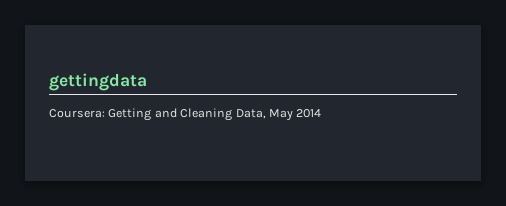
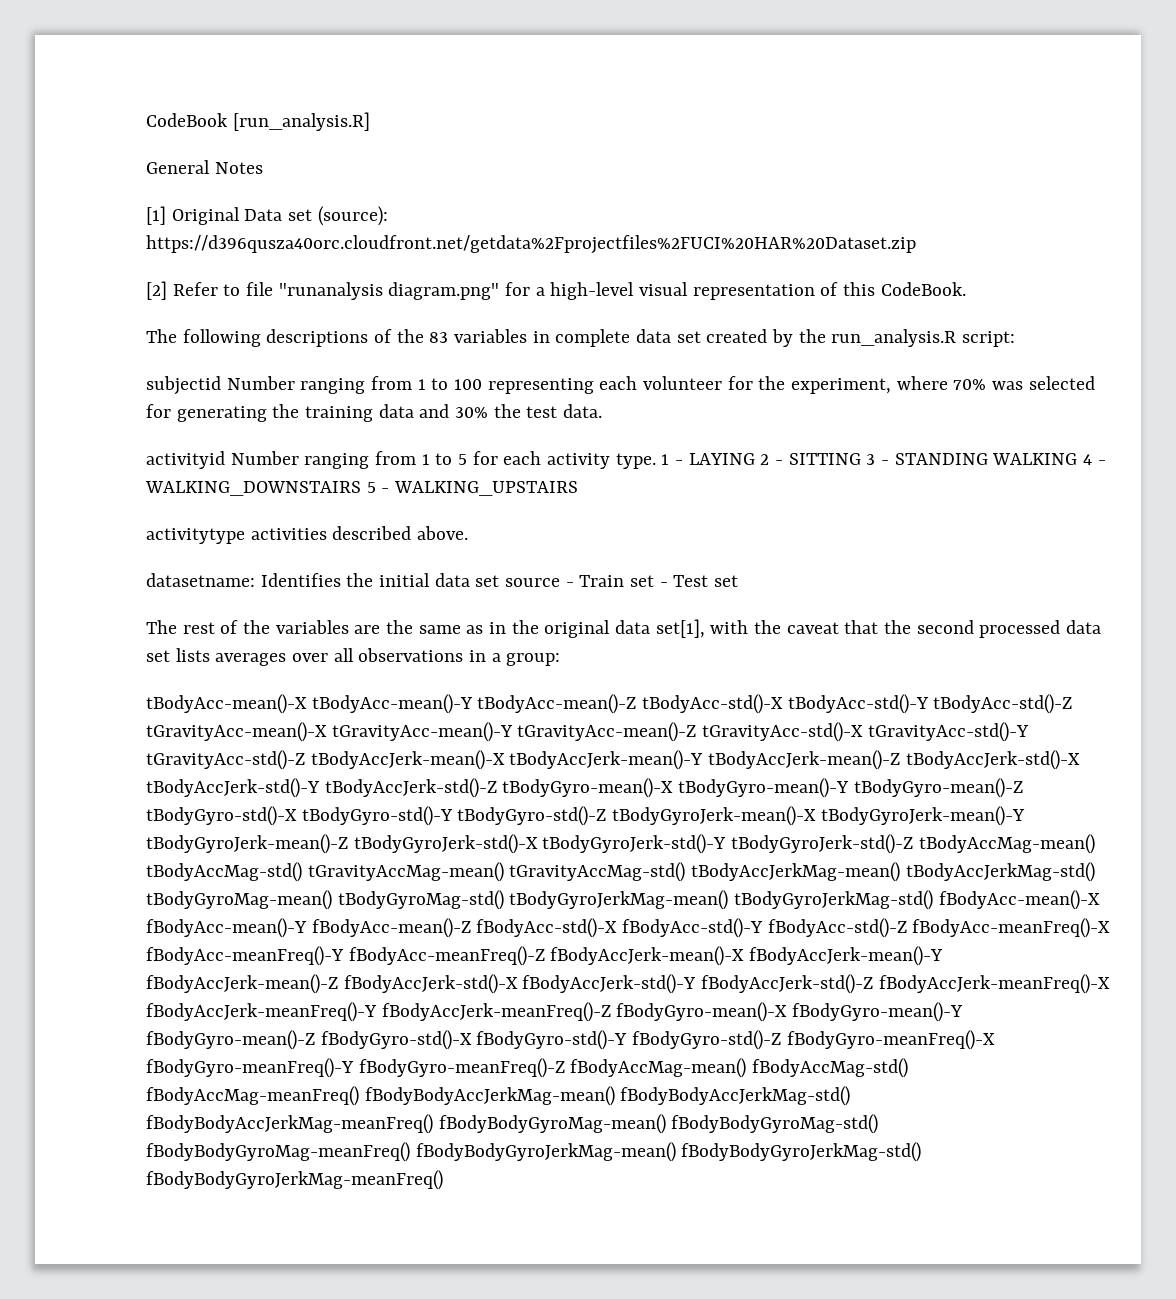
[49,73,147,91] [49,108,322,121] gettingdata // Coursera: Getting and Cleaning Data, May 2014 -> [146,112,370,131] [146,160,263,174] [146,206,388,226] [146,235,916,254] [146,281,966,300] [146,329,1016,347] [146,376,1095,395] [146,404,603,422] [146,451,1106,469] [145,481,579,496] [146,526,469,544] [146,573,739,587] [146,619,1102,638] [146,648,561,666] [146,694,1073,714] [146,722,1029,742] [146,750,1080,770] [146,778,1023,798] [146,806,1025,826] [146,834,1095,854] [146,862,1095,882] [146,890,1100,910] [146,918,1111,938] [146,946,944,966] [146,974,1110,994] [146,1002,964,1022] [146,1030,995,1050] [146,1058,909,1078] [146,1086,851,1106] [146,1114,879,1134] [146,1142,922,1162] [146,1170,443,1190] CodeBook [run_analysis.R] // General Notes // [1] Original Data set (source): https://d396qusza40orc.cloudfront.net/getdata%2Fprojectfiles%2FUCI%20HAR%20Dataset.zip // [2] Refer to file "runanalysis diagram.png" for a high-level visual representation of this CodeBook. // The following descriptions of the 83 variables in complete data set created by the run_analysis.R script: // subjectid Number ranging from 1 to 100 representing each volunteer for the experiment, where 70% was selected for generating the training data and 30% the test data. // activityid Number ranging from 1 to 5 for each activity type. 1 - LAYING 2 - SITTING 3 - STANDING WALKING 4 - WALKING_DOWNSTAIRS 5 - WALKING_UPSTAIRS // activitytype activities described above. // datasetname: Identifies the initial data set source - Train set - Test set // The rest of the variables are the same as in the original data set[1], with the caveat that the second processed data set lists averages over all observations in a group: // tBodyAcc-mean()-X tBodyAcc-mean()-Y tBodyAcc-mean()-Z tBodyAcc-std()-X tBodyAcc-std()-Y tBodyAcc-std()-Z tGravityAcc-mean()-X tGravityAcc-mean()-Y tGravityAcc-mean()-Z tGravityAcc-std()-X tGravityAcc-std()-Y tGravityAcc-std()-Z tBodyAccJerk-mean()-X tBodyAccJerk-mean()-Y tBodyAccJerk-mean()-Z tBodyAccJerk-std()-X tBodyAccJerk-std()-Y tBodyAccJerk-std()-Z tBodyGyro-mean()-X tBodyGyro-mean()-Y tBodyGyro-mean()-Z tBodyGyro-std()-X tBodyGyro-std()-Y tBodyGyro-std()-Z tBodyGyroJerk-mean()-X tBodyGyroJerk-mean()-Y tBodyGyroJerk-mean()-Z tBodyGyroJerk-std()-X tBodyGyroJerk-std()-Y tBodyGyroJerk-std()-Z tBodyAccMag-mean() tBodyAccMag-std() tGravityAccMag-mean() tGravityAccMag-std() tBodyAccJerkMag-mean() tBodyAccJerkMag-std() tBodyGyroMag-mean() tBodyGyroMag-std() tBodyGyroJerkMag-mean() tBodyGyroJerkMag-std() fBodyAcc-mean()-X fBodyAcc-mean()-Y fBodyAcc-mean()-Z fBodyAcc-std()-X fBodyAcc-std()-Y fBodyAcc-std()-Z fBodyAcc-meanFreq()-X fBodyAcc-meanFreq()-Y fBodyAcc-meanFreq()-Z fBodyAccJerk-mean()-X fBodyAccJerk-mean()-Y fBodyAccJerk-mean()-Z fBodyAccJerk-std()-X fBodyAccJerk-std()-Y fBodyAccJerk-std()-Z fBodyAccJerk-meanFreq()-X fBodyAccJerk-meanFreq()-Y fBodyAccJerk-meanFreq()-Z fBodyGyro-mean()-X fBodyGyro-mean()-Y fBodyGyro-mean()-Z fBodyGyro-std()-X fBodyGyro-std()-Y fBodyGyro-std()-Z fBodyGyro-meanFreq()-X fBodyGyro-meanFreq()-Y fBodyGyro-meanFreq()-Z fBodyAccMag-mean() fBodyAccMag-std() fBodyAccMag-meanFreq() fBodyBodyAccJerkMag-mean() fBodyBodyAccJerkMag-std() fBodyBodyAccJerkMag-meanFreq() fBodyBodyGyroMag-mean() fBodyBodyGyroMag-std() fBodyBodyGyroMag-meanFreq() fBodyBodyGyroJerkMag-mean() fBodyBodyGyroJerkMag-std() fBodyBodyGyroJerkMag-meanFreq()

